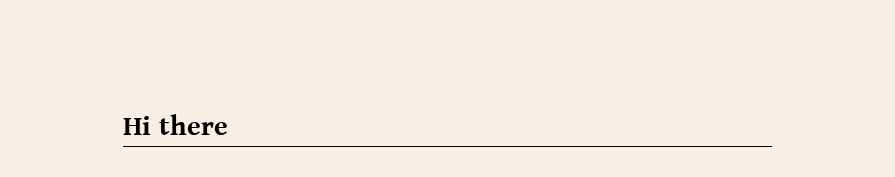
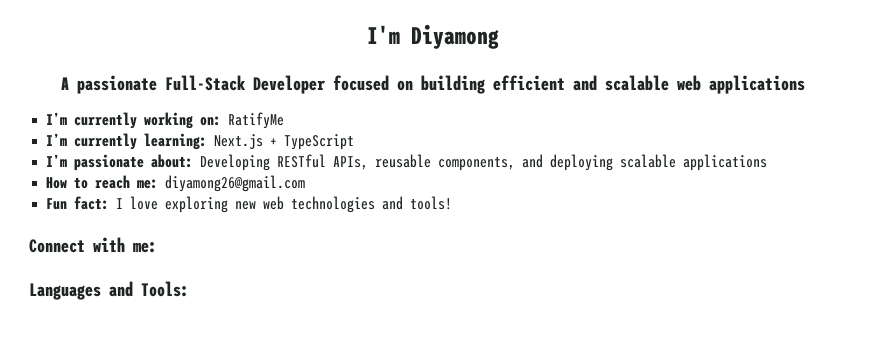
[123,114,228,135] Hi there -> [367,24,499,49] [61,75,805,94] [46,112,285,129] [46,133,355,150] [46,154,768,171] [46,175,306,192] [46,196,453,213] [29,237,157,253] [29,281,189,300] I'm Diyamong // A passionate Full-Stack Developer focused on building efficient and scalable web applications // I’m currently working on: RatifyMe // I’m currently learning: Next.js + TypeScript // I’m passionate about: Developing RESTful APIs, reusable components, and deploying scalable applications // How to reach me: diyamong26@gmail.com // Fun fact: I love exploring new web technologies and tools! // Connect with me: // Languages and Tools:

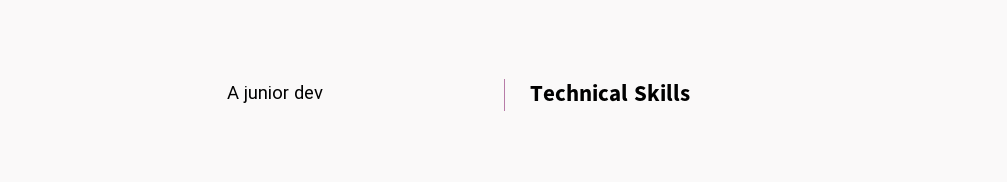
[367,24,499,49] [61,75,805,94] [46,112,285,129] [46,133,355,150] [46,154,768,171] [46,175,306,192] [46,196,453,213] [29,237,157,253] [29,281,189,300] I'm Diyamong // A passionate Full-Stack Developer focused on building efficient and scalable web applications // I’m currently working on: RatifyMe // I’m currently learning: Next.js + TypeScript // I’m passionate about: Developing RESTful APIs, reusable components, and deploying scalable applications // How to reach me: diyamong26@gmail.com // Fun fact: I love exploring new web technologies and tools! // Connect with me: // Languages and Tools: -> [226,85,323,103] [530,84,691,102] A junior dev // Technical Skills

